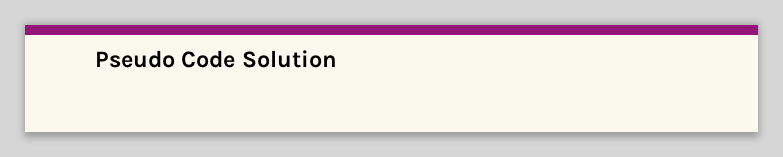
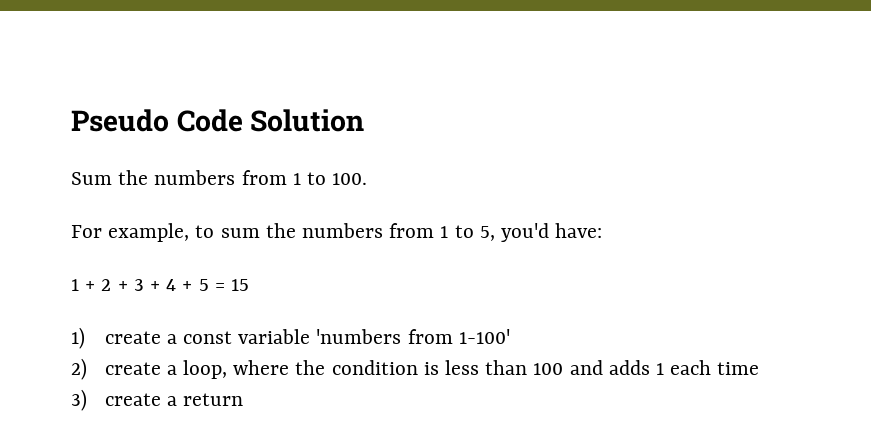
(337, 59) none -> [71,170,368,185] [71,223,603,242] [71,279,250,291] [71,327,510,349] [71,358,760,380] [71,389,243,411] // Sum the numbers from 1 to 100. // For example, to sum the numbers from 1 to 5, you'd have: // 1 + 2 + 3 + 4 + 5 = 15 // 1) create a const variable 'numbers from 1-100' // 2) create a loop, where the condition is less than 100 and adds 1 each time // 3) create a return

